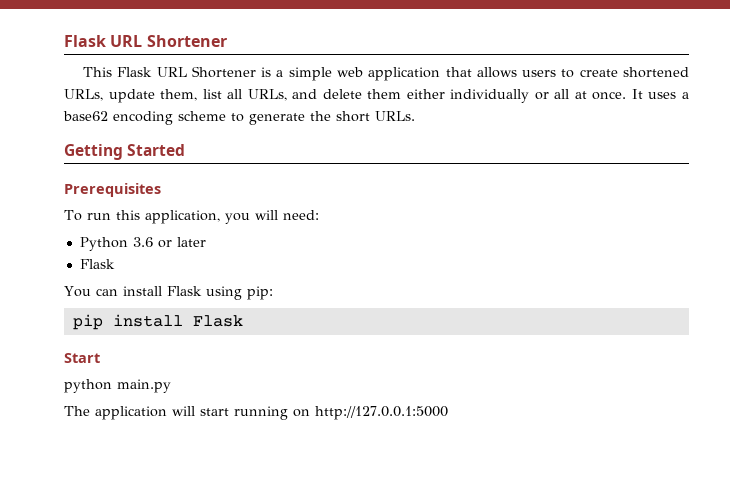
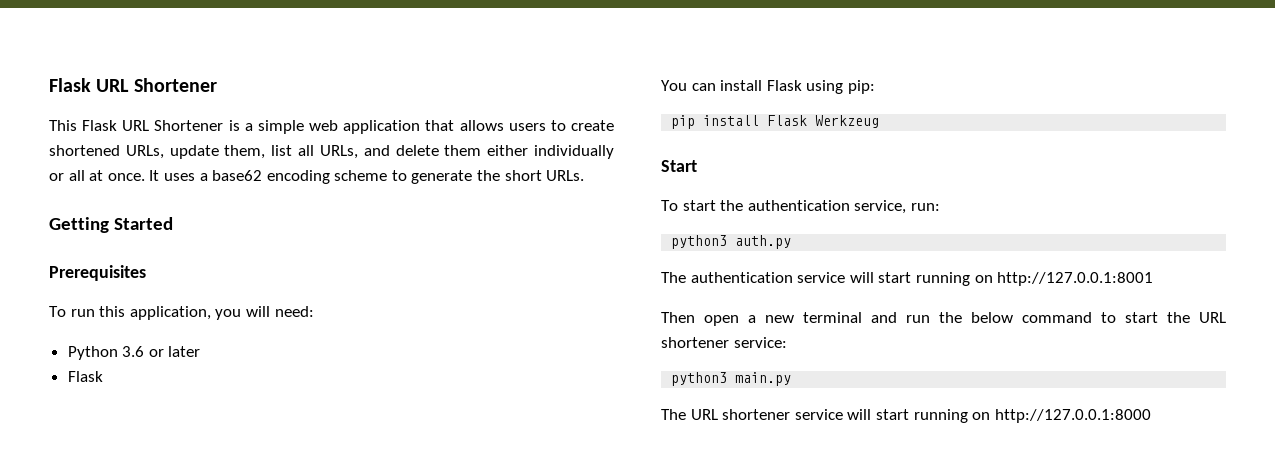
(243, 321) none -> [815,115,880,128] Werkzeug
[64,379,171,393] [64,406,448,420] python main.py // The application will start running on http://127.0.0.1:5000 -> [661,200,940,214] [671,235,792,249] [661,272,1154,286] [661,312,1226,326] [661,337,787,348] [671,372,792,386] [661,409,1151,423] To start the authentication service, run: // python3 auth.py // The authentication service will start running on http://127.0.0.1:8001 // Then open a new terminal and run the below command to start the URL shortener service: // python3 main.py // The URL shortener service will start running on http://127.0.0.1:8000

